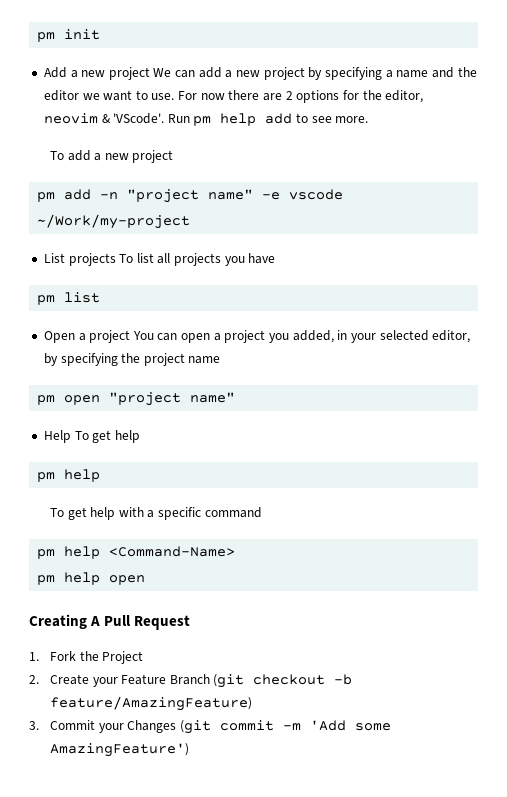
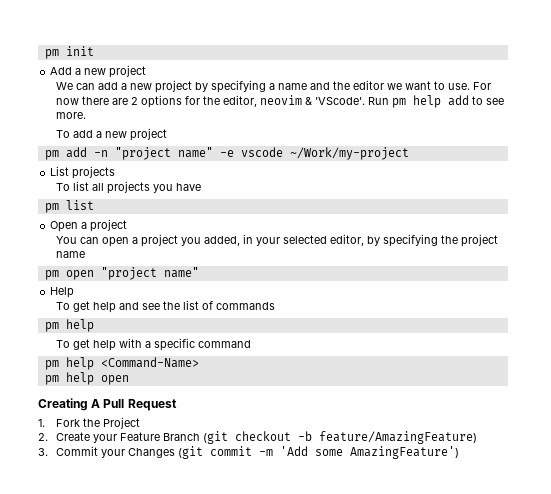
(150, 73) none -> (147, 71) //
(116, 259) none -> (116, 172) //
(131, 336) none -> (128, 225) //
[74,430,140,443] To get help -> [55,300,275,313] // To get help and see the list of commands

